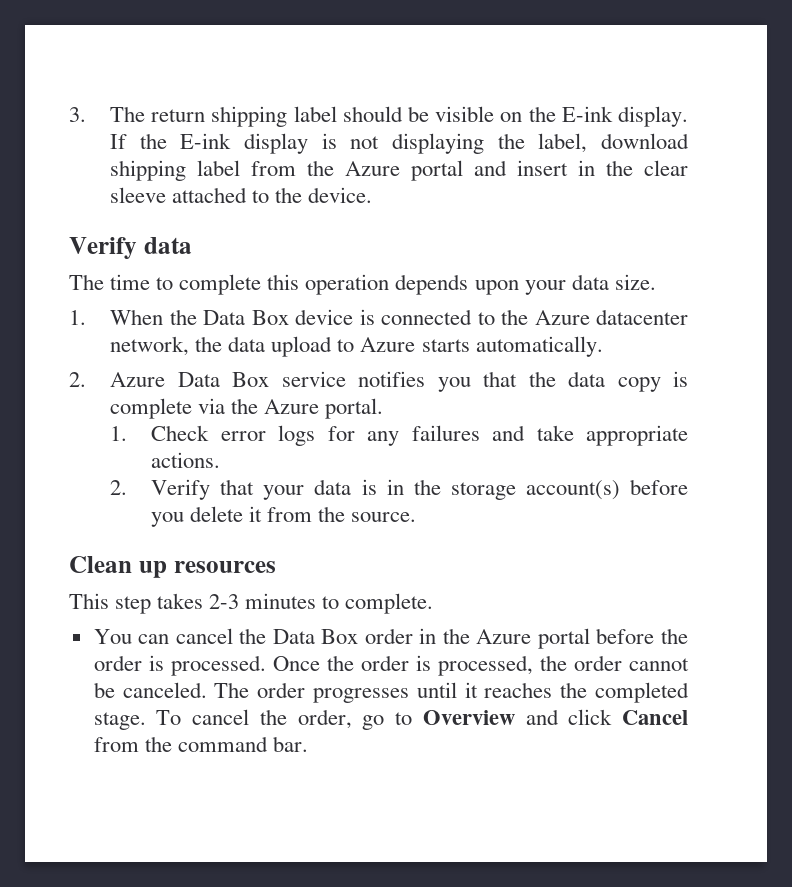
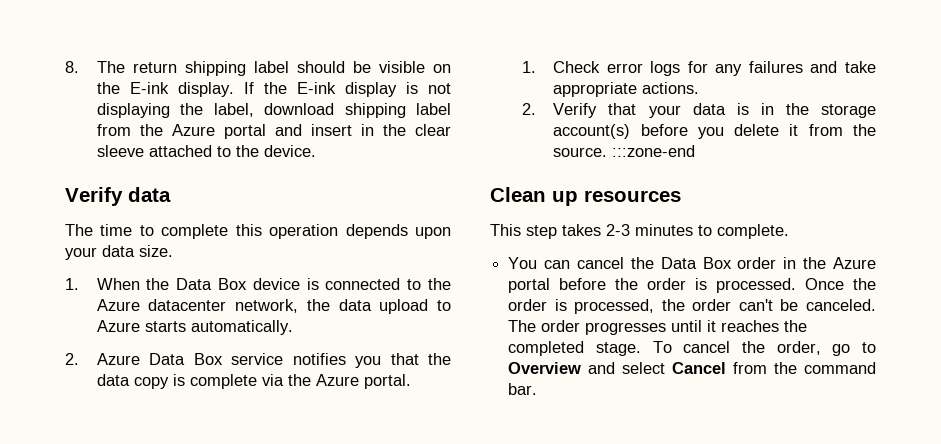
[69,107,86,122] 3. -> [65,61,79,73] 8.
(417, 517) none -> [612,145,696,157] :::zone-end
[628,658,689,671] cannot -> [738,299,773,311] can't
[568,709,613,725] click -> [622,362,666,374] select

